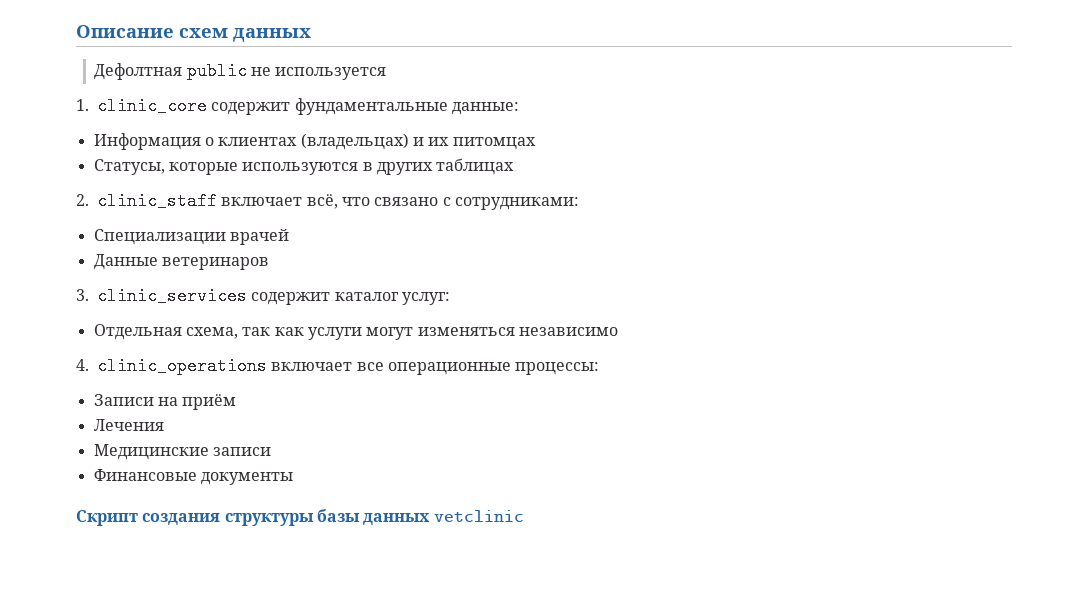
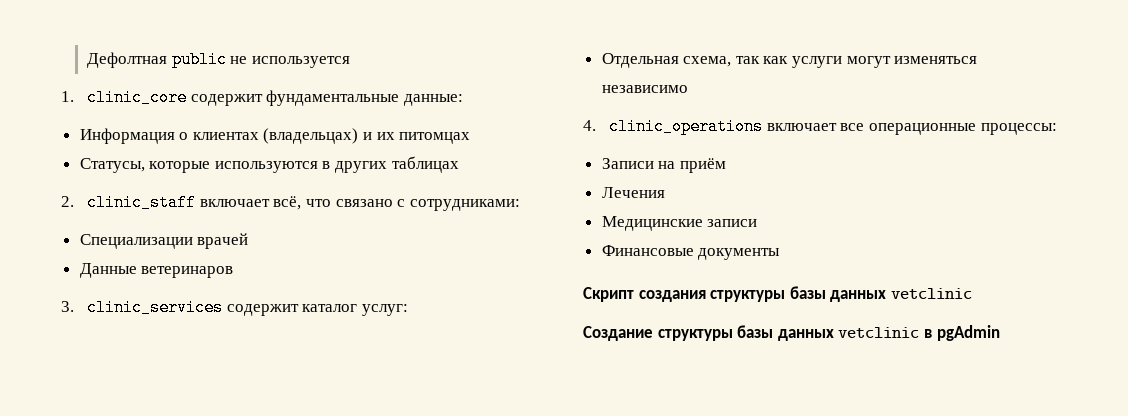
[76,25,311,42] Описание схем данных // -> (87, 60) none
(524, 516) none -> [583,325,1000,341] // Создание структуры базы данных vetclinic в pgAdmin

